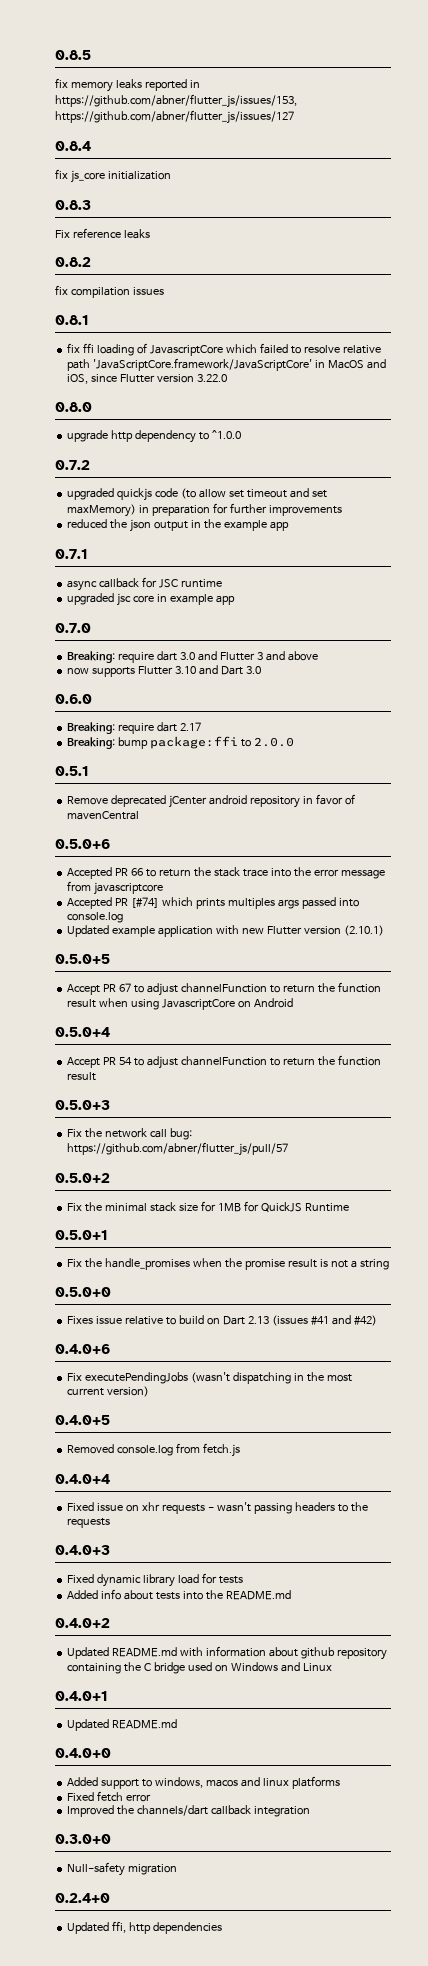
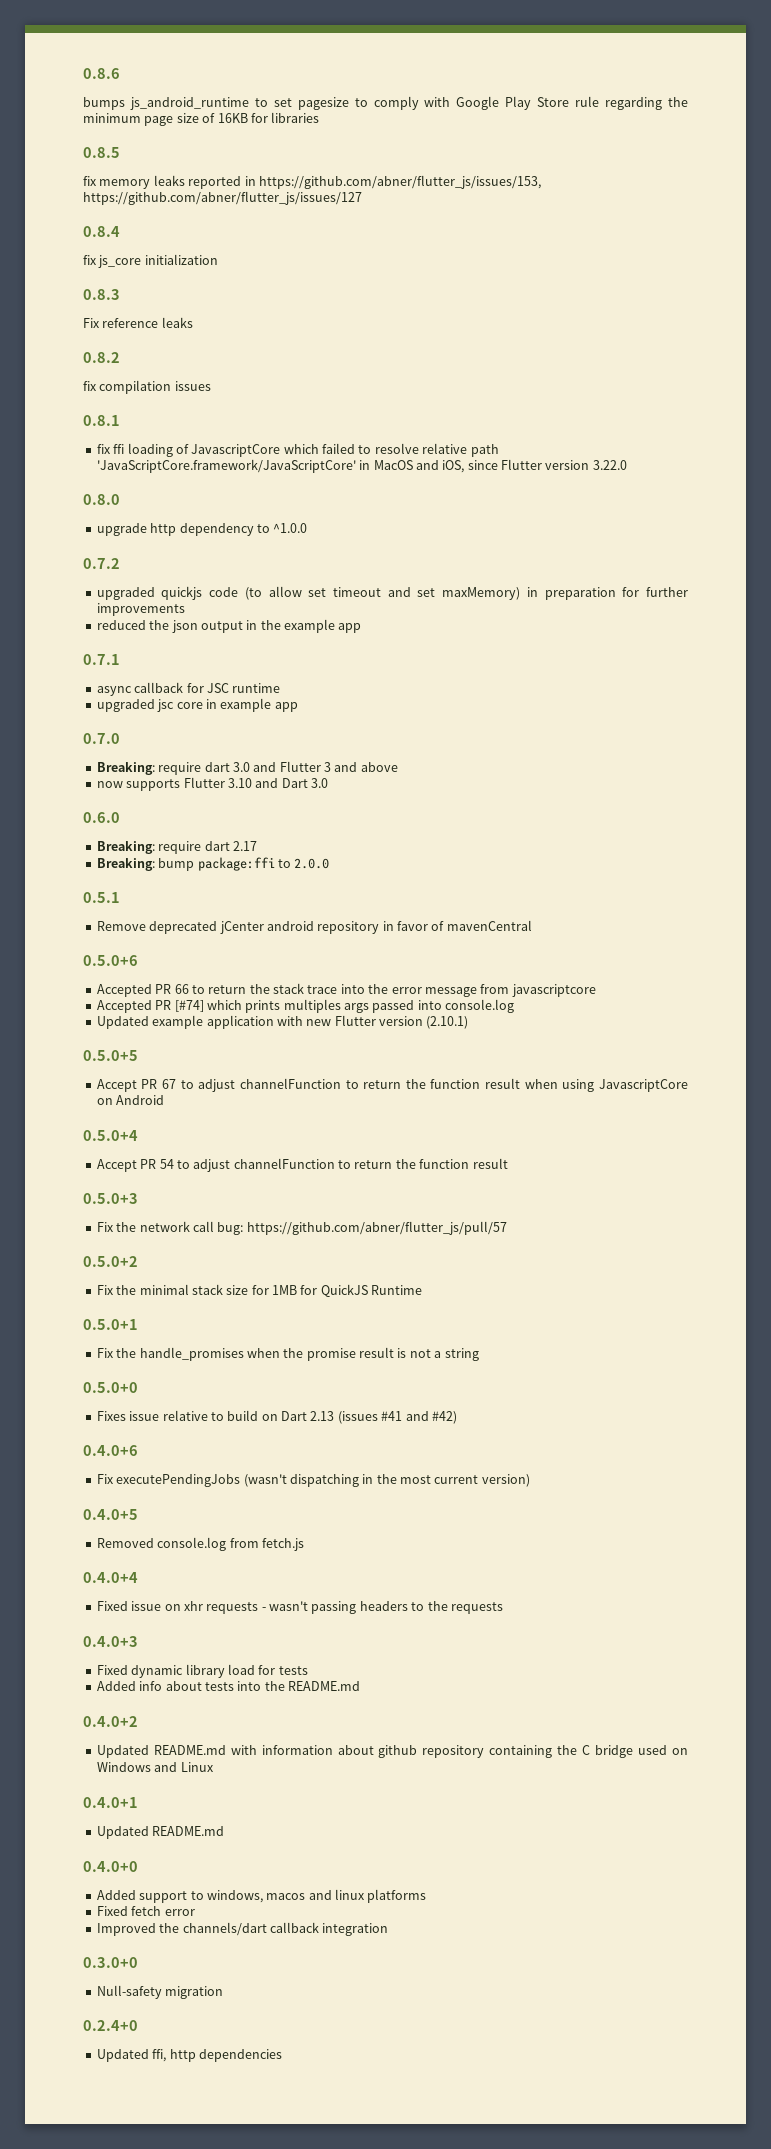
(55, 55) none -> [83,68,120,79] [83,96,688,110] [83,112,320,126] 0.8.6 // bumps js_android_runtime to set pagesize to comply with Google Play Store rule regarding the minimum page size of 16KB for libraries //

